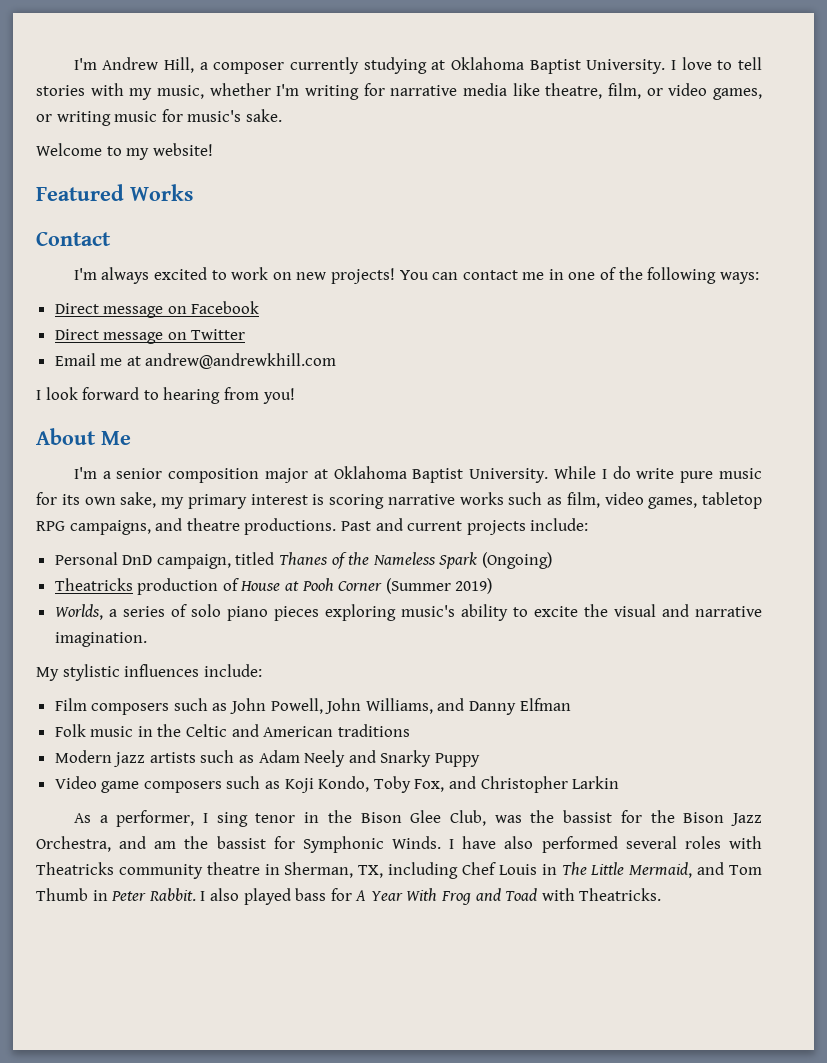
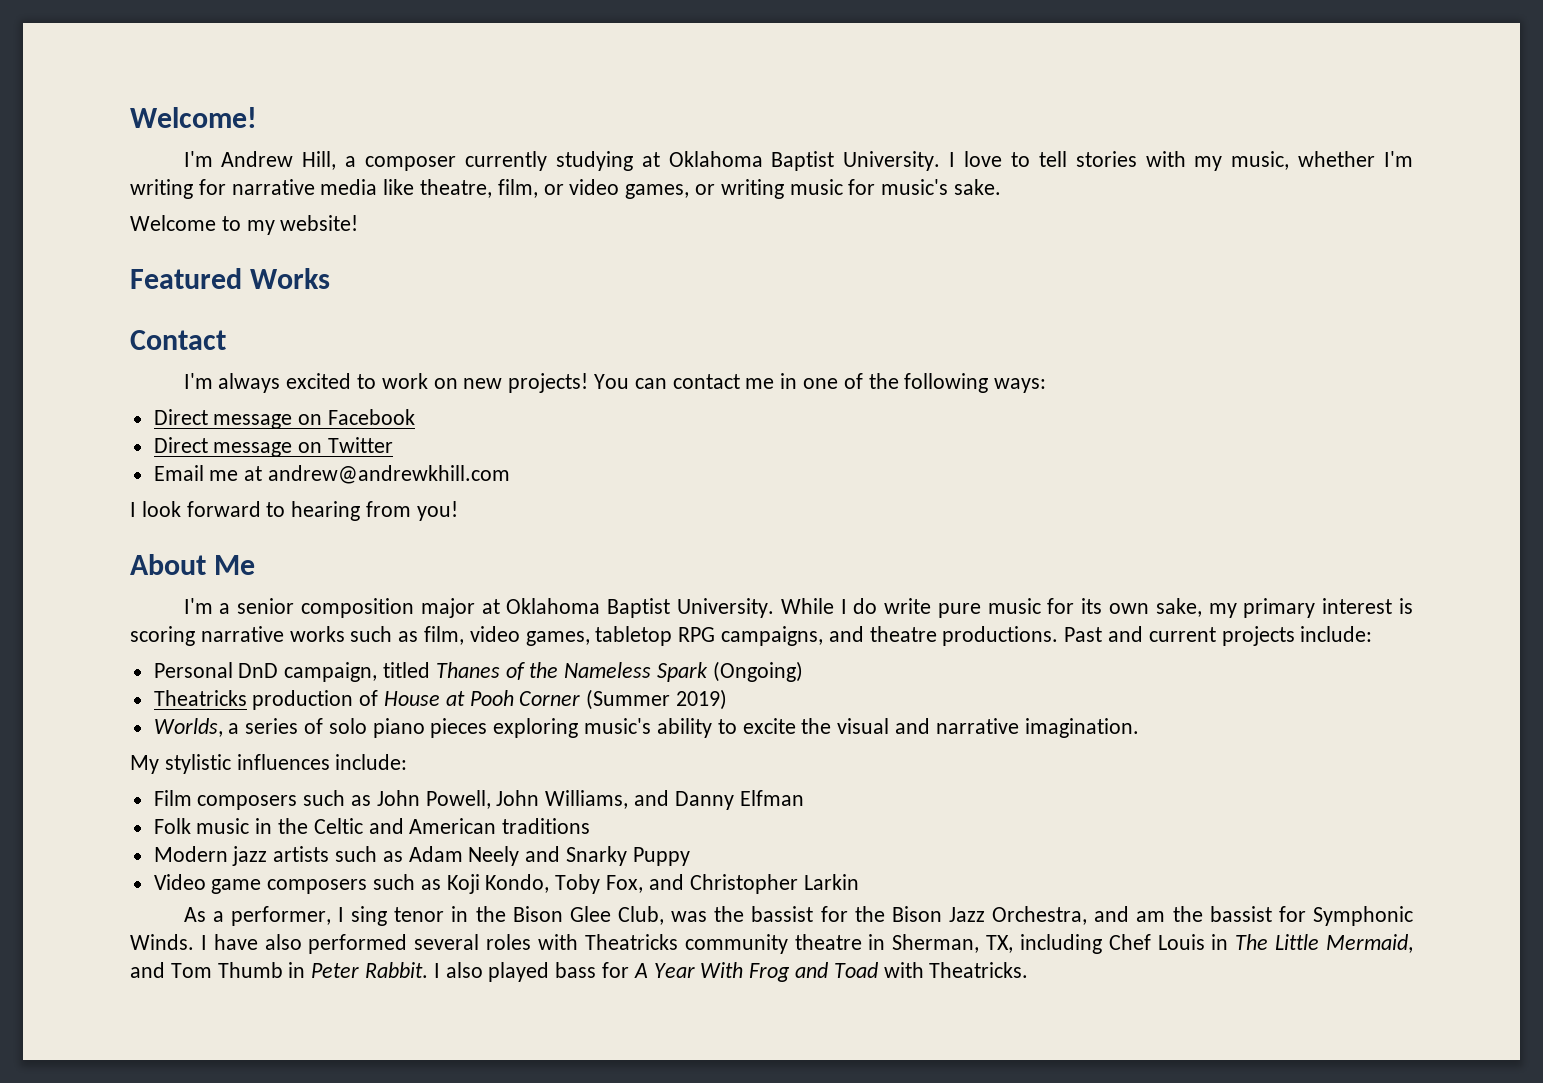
(73, 64) none -> [130,107,257,128] Welcome! //

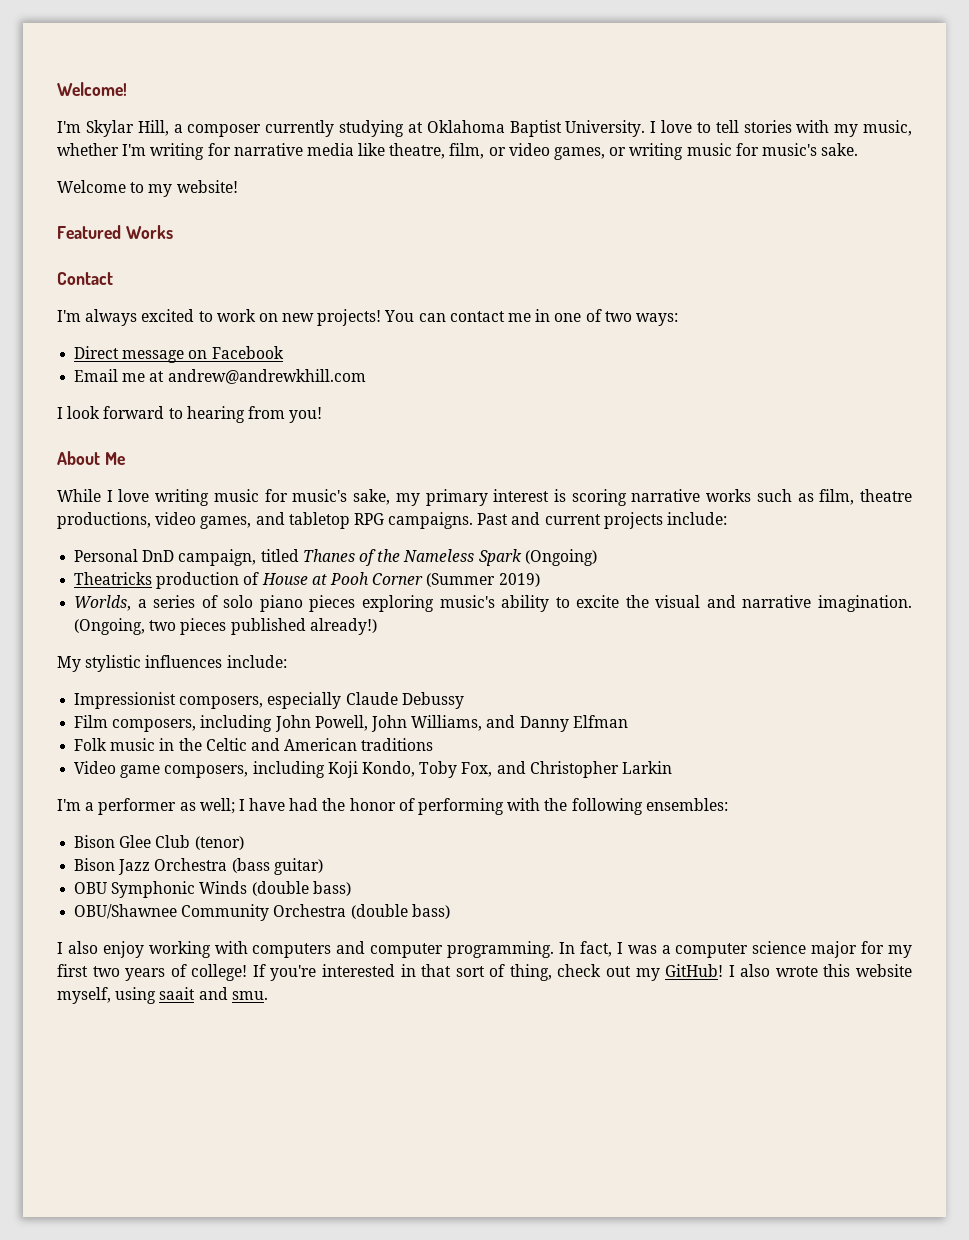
[221,151,294,167] Andrew -> [85,120,134,137] Skylar
[868,373,989,393] the following -> [604,311,632,322] two
[153,437,394,457] // Direct message on Twitter -> (284, 352) none
[183,598,1150,618] I'm a senior composition major at Oklahoma Baptist University. While I do write pure music for its own -> [57,489,348,506] While I love writing music for music's
[469,626,590,646] video games, -> [859,489,912,502] [57,512,285,529] theatre productions, video games, and
[721,626,1059,646] campaigns, and theatre productions. -> [388,512,474,529] campaigns.
(1139, 728) none -> [74,618,377,635] (Ongoing, two pieces published already!)
[153,790,372,810] Film composers such as -> [74,692,464,709] [74,715,273,732] Impressionist composers, especially Claude Debussy // Film composers, including
[153,846,690,866] // Modern jazz artists such as Adam Neely and Snarky Puppy -> (434, 744) none
[267,874,441,894] composers such as -> [164,761,325,778] composers, including
[183,906,1414,926] [130,934,1413,954] [130,962,1029,982] As a performer, I sing tenor in the Bison Glee Club, was the bassist for the Bison Jazz Orchestra, and am the bassist for Symphonic Winds. I have also performed several roles with Theatricks community theatre in Sherman, TX, including Chef Louis in The Little Mermaid, and Tom Thumb in Peter Rabbit. I also played bass for A Year With Frog and Toad with Theatricks. -> [57,798,728,815] [74,835,244,850] [74,858,323,875] [74,881,351,898] [74,904,450,921] [57,941,913,958] [57,964,912,981] [57,987,268,1004] I'm a performer as well; I have had the honor of performing with the following ensembles: // Bison Glee Club (tenor) // Bison Jazz Orchestra (bass guitar) // OBU Symphonic Winds (double bass) // OBU/Shawnee Community Orchestra (double bass) // I also enjoy working with computers and computer programming. In fact, I was a computer science major for my first two years of college! If you're interested in that sort of thing, check out my GitHub! I also wrote this website myself, using saait and smu.

